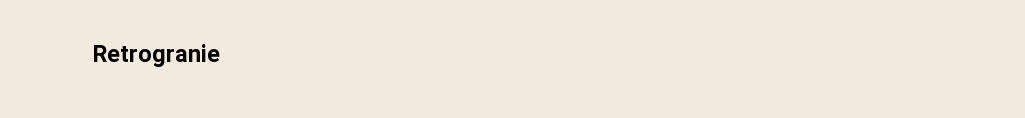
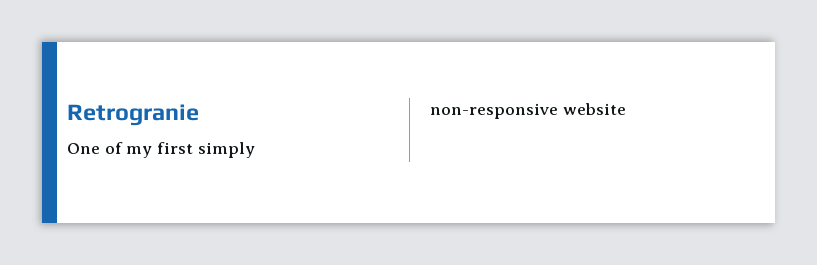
(220, 55) none -> [67,142,255,158] [430,103,626,119] // One of my first simply non-responsive website

